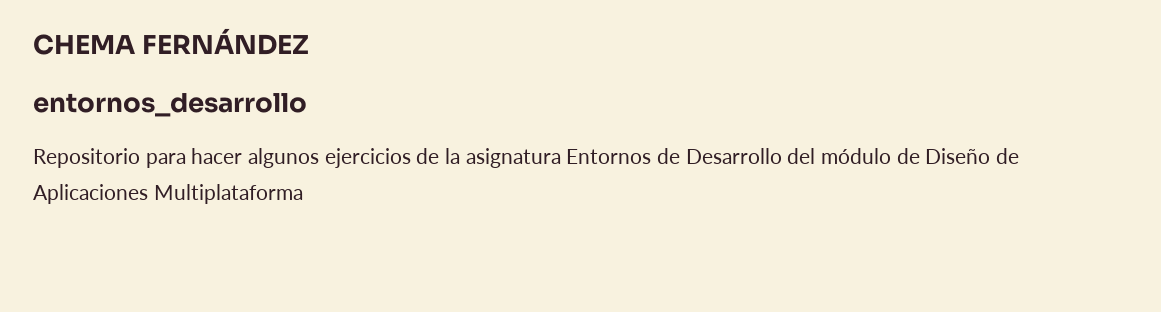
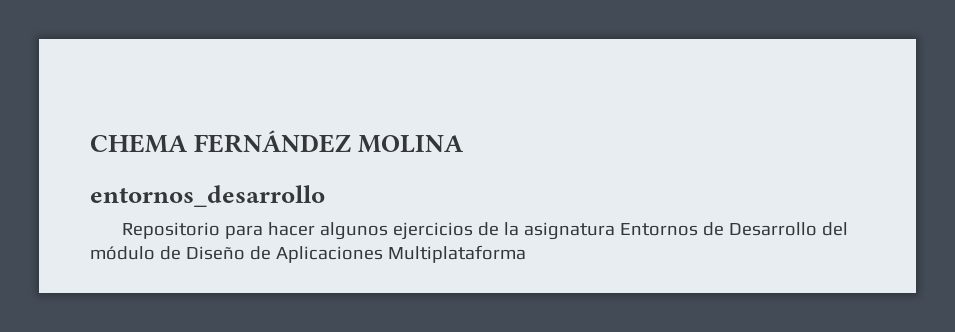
(310, 41) none -> [358,135,465,153] MOLINA

